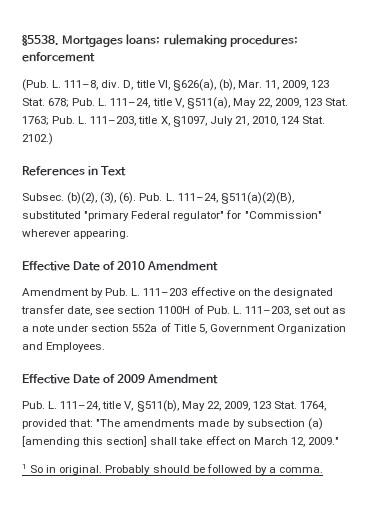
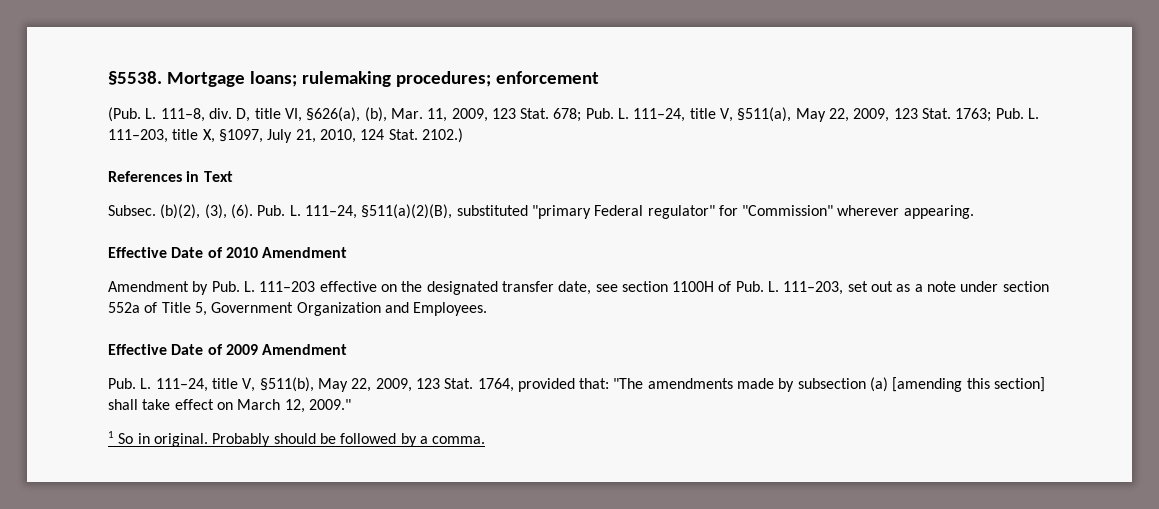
[62,35,124,47] Mortgages -> [166,72,245,87] Mortgage

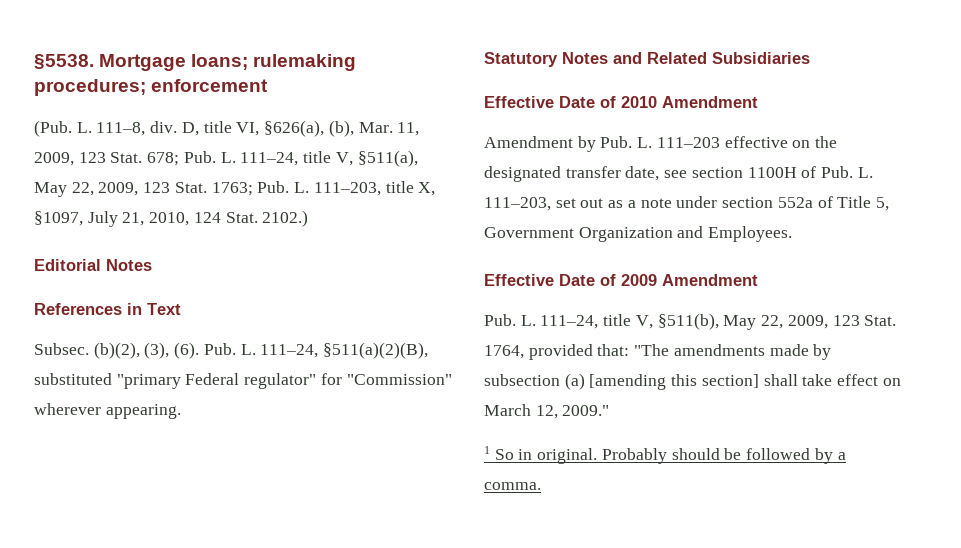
(463, 135) none -> [34,259,152,271] // Editorial Notes
(974, 212) none -> [484,52,810,67] // Statutory Notes and Related Subsidiaries

